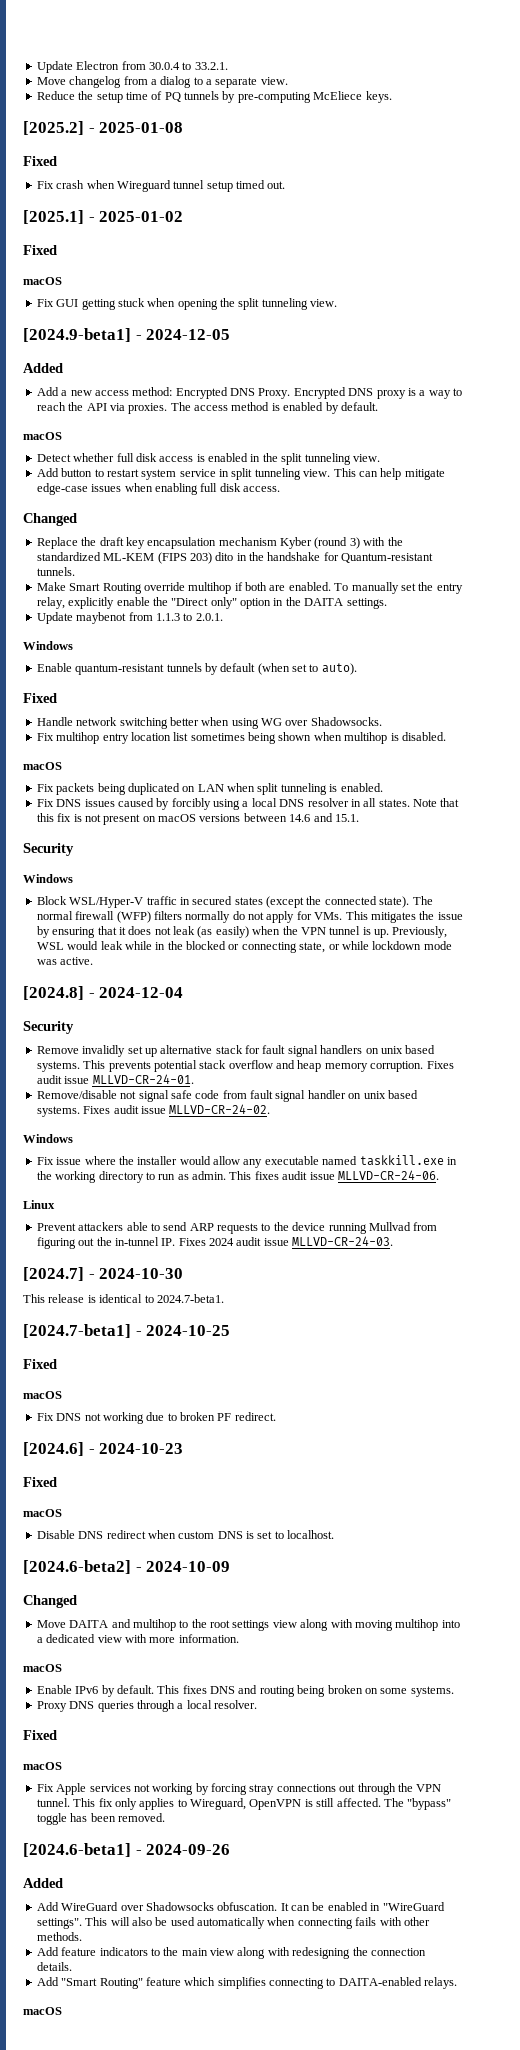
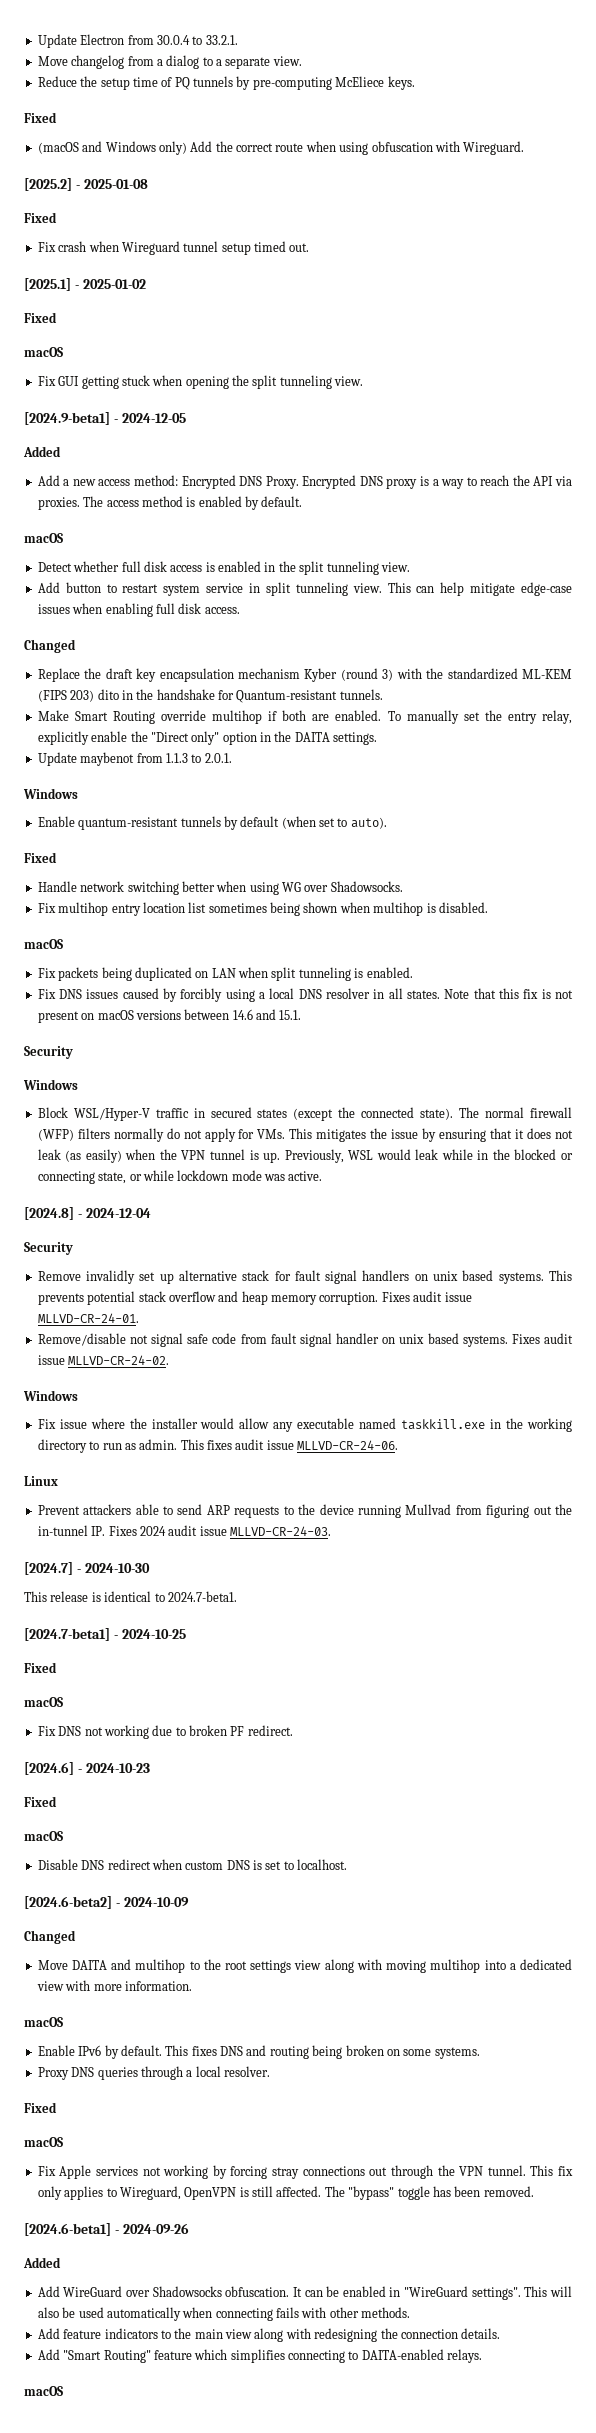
(392, 97) none -> [24,112,57,123] [37,141,525,155] // Fixed // (macOS and Windows only) Add the correct route when using obfuscation with Wireguard.

